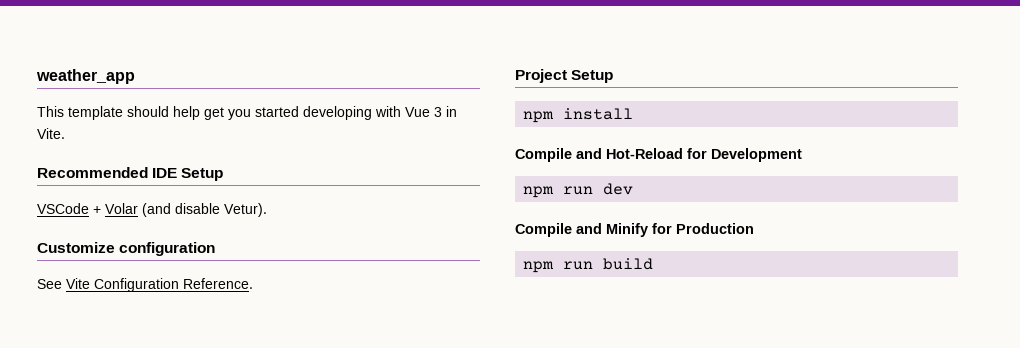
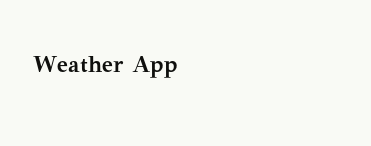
[36,69,135,84] [37,106,457,120] [37,128,65,139] [37,167,224,181] [37,203,267,217] [37,242,216,256] [37,278,253,292] [515,69,614,83] [523,108,634,123] [515,148,802,162] [523,183,634,198] [515,223,754,237] [523,258,654,273] weather_app // This template should help get you started developing with Vue 3 in Vite. // Recommended IDE Setup // VSCode + Volar (and disable Vetur). // Customize configuration // See Vite Configuration Reference. // Project Setup // npm install // Compile and Hot-Reload for Development // npm run dev // Compile and Minify for Production // npm run build -> [33,56,178,78] Weather App

